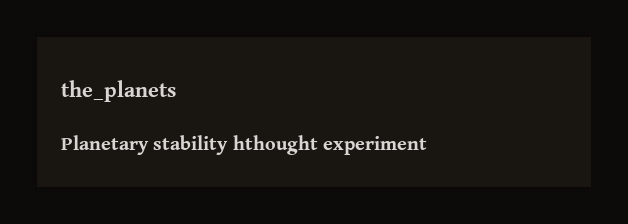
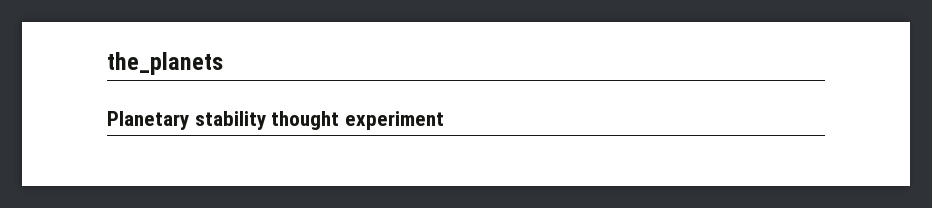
[232,135,318,155] hthought -> [271,111,340,130] thought

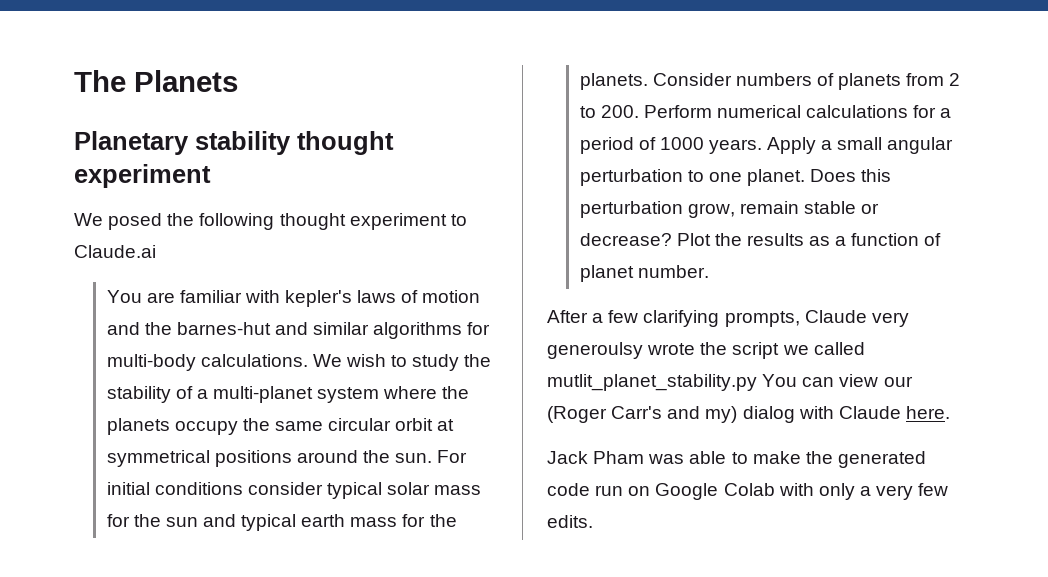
[107,52,223,75] the_planets -> [74,70,238,92] The Planets
(445, 120) none -> [74,213,467,230] [74,245,156,258] [106,290,481,307] [106,322,491,339] [106,354,492,371] [106,386,470,403] [106,418,455,435] [106,450,468,467] [106,482,482,499] [106,514,457,531] [579,73,961,90] [579,105,952,118] [579,137,954,154] [579,169,892,186] [579,201,880,218] [579,233,942,246] [579,265,709,282] [547,310,909,327] [547,342,865,359] [547,374,913,391] [547,406,950,423] [547,451,926,468] [547,483,949,500] [547,515,593,528] // We posed the following thought experiment to Claude.ai // You are familiar with kepler's laws of motion and the barnes-hut and similar algorithms for multi-body calculations. We wish to study the stability of a multi-planet system where the planets occupy the same circular orbit at symmetrical positions around the sun. For initial conditions consider typical solar mass for the sun and typical earth mass for the planets. Consider numbers of planets from 2 to 200. Perform numerical calculations for a period of 1000 years. Apply a small angular perturbation to one planet. Does this perturbation grow, remain stable or decrease? Plot the results as a function of planet number. // After a few clarifying prompts, Claude very generoulsy wrote the script we called mutlit_planet_stability.py You can view our (Roger Carr's and my) dialog with Claude here. // Jack Pham was able to make the generated code run on Google Colab with only a very few edits.

